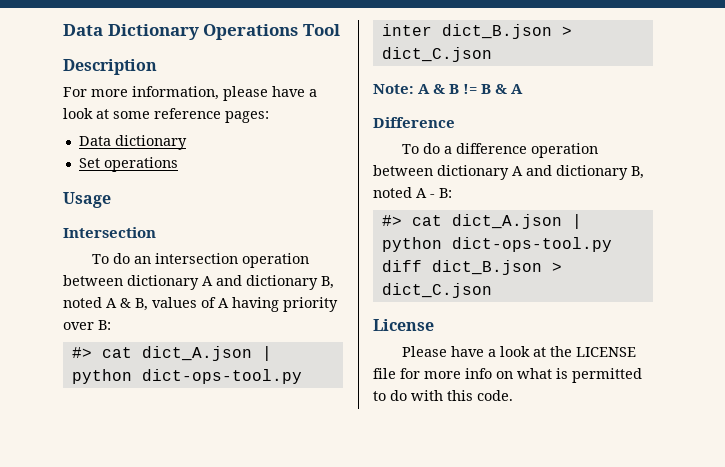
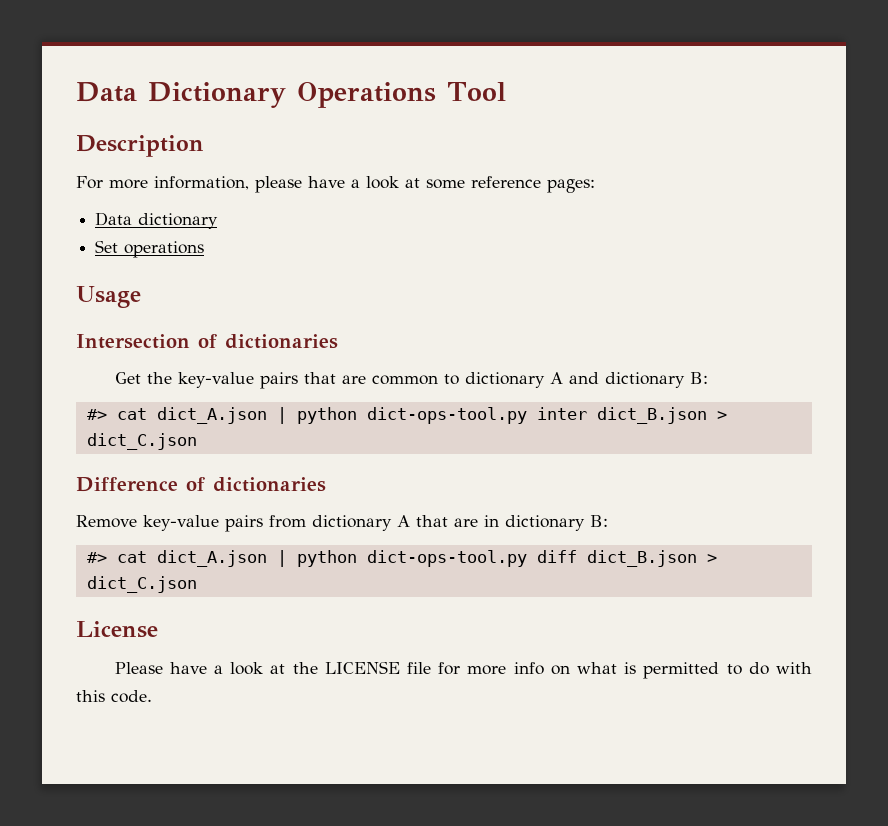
[92,253,310,268] [63,275,334,290] [63,297,338,312] [63,322,94,330] // To do an intersection operation between dictionary A and dictionary B, noted A & B, values of A having priority over -> [198,334,338,349] [114,372,685,389] of dictionaries // Get the key-value pairs that are common to dictionary A and dictionary
[373,84,524,94] [373,117,455,128] [402,143,599,158] [373,165,644,180] [373,187,435,198] Note: A & B != B & A // Difference // To do a difference operation between dictionary A and dictionary B, noted A - -> [76,477,326,492] [76,515,585,532] Difference of dictionaries // Remove key-value pairs from dictionary A that are in dictionary

